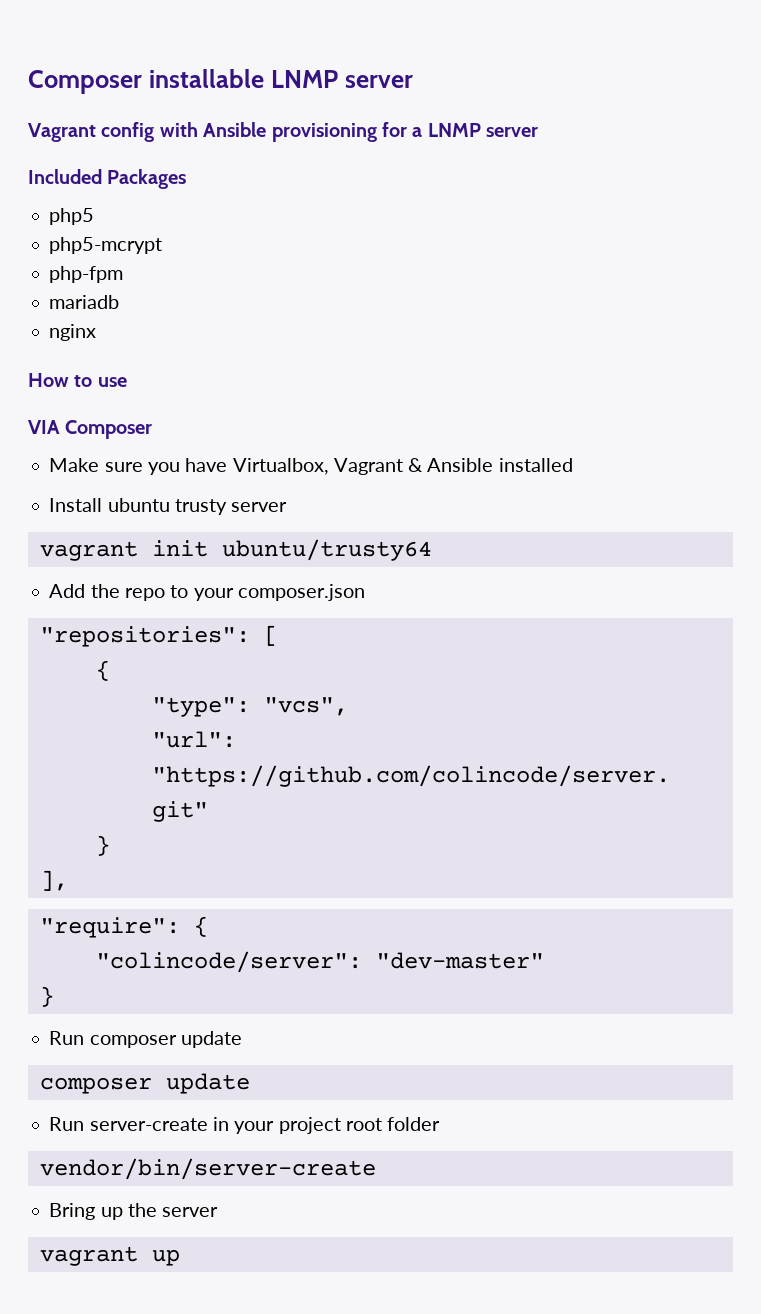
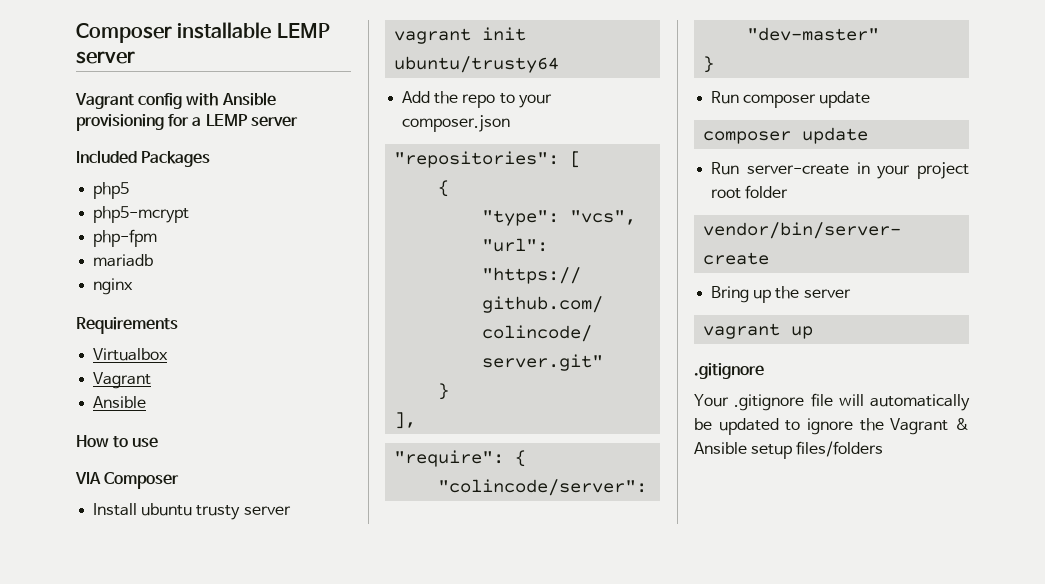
[270,70,338,88] LNMP -> [276,23,330,38] LEMP
[427,123,481,137] LNMP -> [205,114,248,126] LEMP
(97, 332) none -> [76,317,178,334] [93,348,169,361] [93,372,152,389] [93,396,147,408] // Requirements // Virtualbox // Vagrant // Ansible
[49,458,573,475] // Make sure you have Virtualbox, Vagrant & Ansible installed -> (180, 480) none
(180, 1257) none -> [694,363,764,379] [694,393,970,411] [694,418,969,435] [694,441,884,459] // .gitignore // Your .gitignore file will automatically be updated to ignore the Vagrant & Ansible setup files/folders

